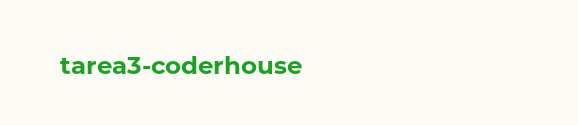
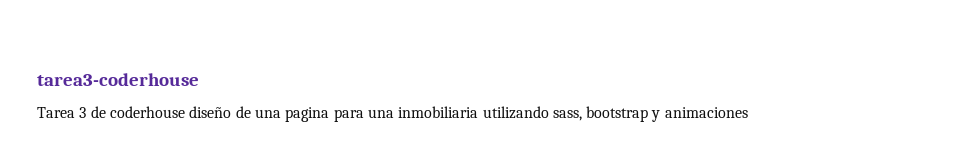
(302, 65) none -> [37,106,748,122] // Tarea 3 de coderhouse diseño de una pagina para una inmobiliaria utilizando sass, bootstrap y animaciones

